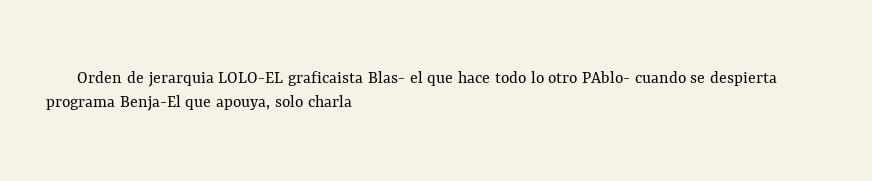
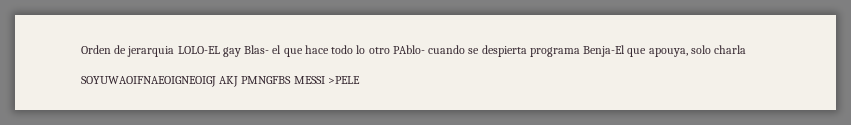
[288,71,364,86] graficaista -> [222,47,241,57] gay
(352, 101) none -> [81,76,360,87] // SOYUWAOIFNAEOIGNEOIGJ AKJ PMNGFBS MESSI >PELE

